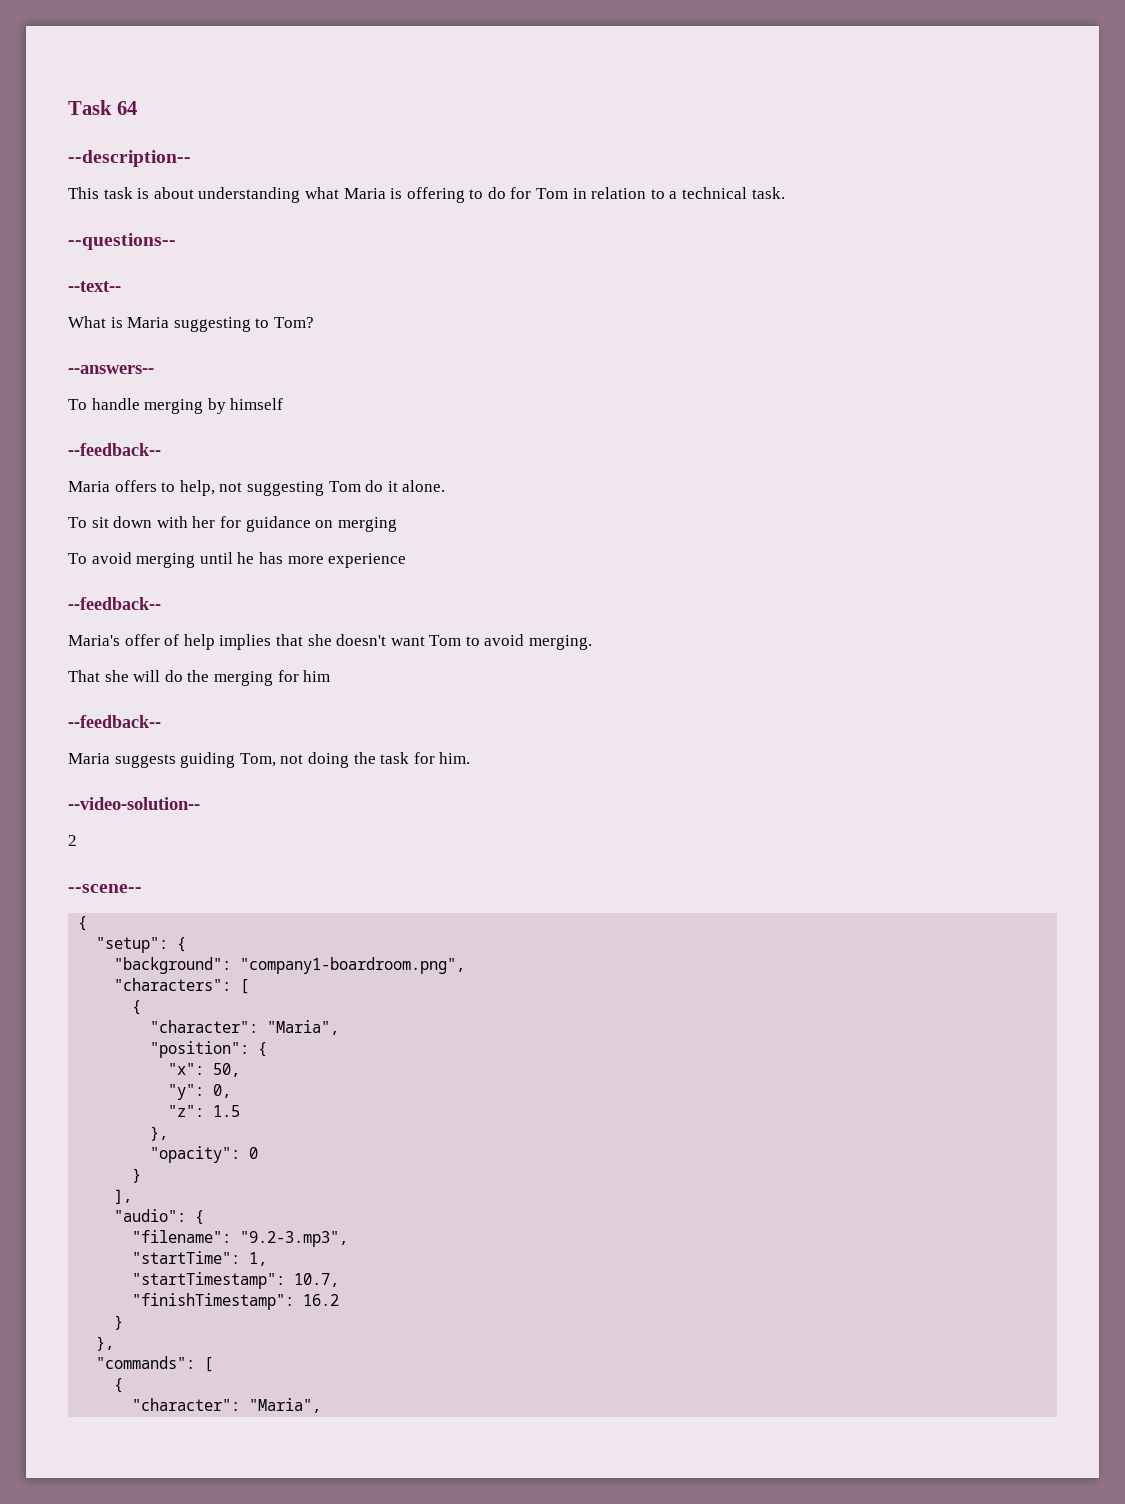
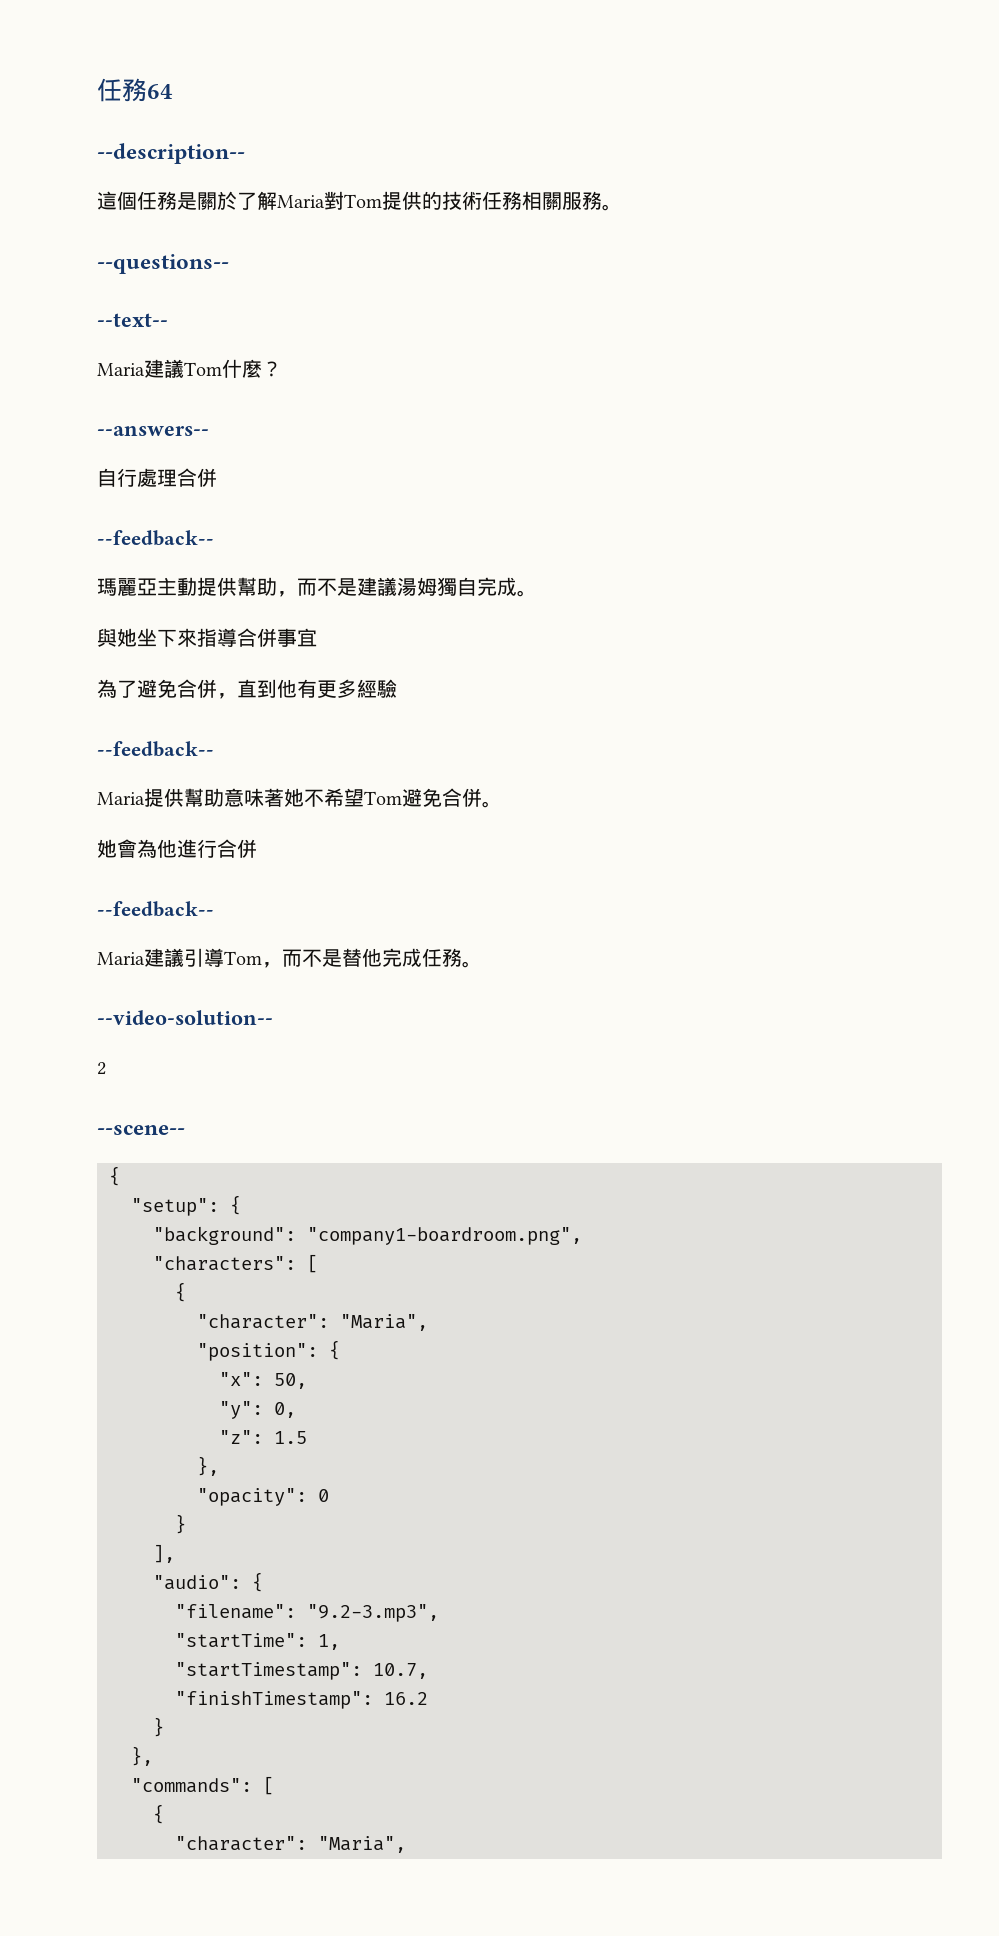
[68,100,112,115] Task -> [97,78,147,102] 任務
[68,187,785,203] [68,233,176,250] [68,281,121,292] [68,316,314,332] [68,365,154,374] [68,398,284,414] [68,443,161,456] [68,480,446,496] [68,516,397,532] [68,552,407,568] [68,597,161,610] [68,634,593,650] [68,670,331,686] [68,715,161,728] [68,752,471,768] This task is about understanding what Maria is offering to do for Tom in relation to a technical task. // --questions-- // --text-- // What is Maria suggesting to Tom? // --answers-- // To handle merging by himself // --feedback-- // Maria offers to help, not suggesting Tom do it alone. // To sit down with her for guidance on merging // To avoid merging until he has more experience // --feedback-- // Maria's offer of help implies that she doesn't want Tom to avoid merging. // That she will do the merging for him // --feedback-- // Maria suggests guiding Tom, not doing the task for him. -> [97,191,622,211] [97,254,229,274] [97,313,168,327] [97,359,282,378] [97,426,209,436] [97,468,217,487] [97,530,214,546] [97,577,537,597] [97,628,317,647] [97,679,397,699] [97,741,214,757] [97,788,502,808] [97,839,257,858] [97,901,214,917] [97,948,482,968] 這個任務是關於了解Maria對Tom提供的技術任務相關服務。 // --questions-- // --text-- // Maria建議Tom什麼？ // --answers-- // 自行處理合併 // --feedback-- // 瑪麗亞主動提供幫助，而不是建議湯姆獨自完成。 // 與她坐下來指導合併事宜 // 為了避免合併，直到他有更多經驗 // --feedback-- // Maria提供幫助意味著她不希望Tom避免合併。 // 她會為他進行合併 // --feedback-- // Maria建議引導Tom，而不是替他完成任務。

